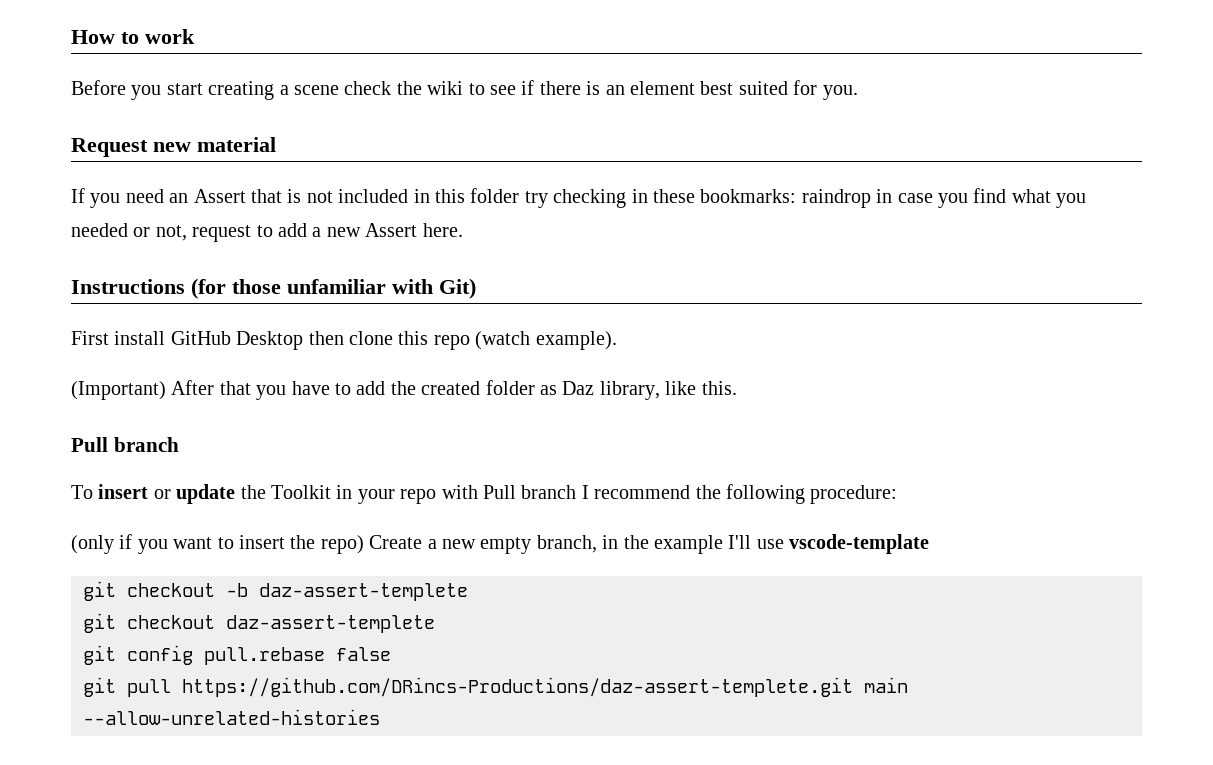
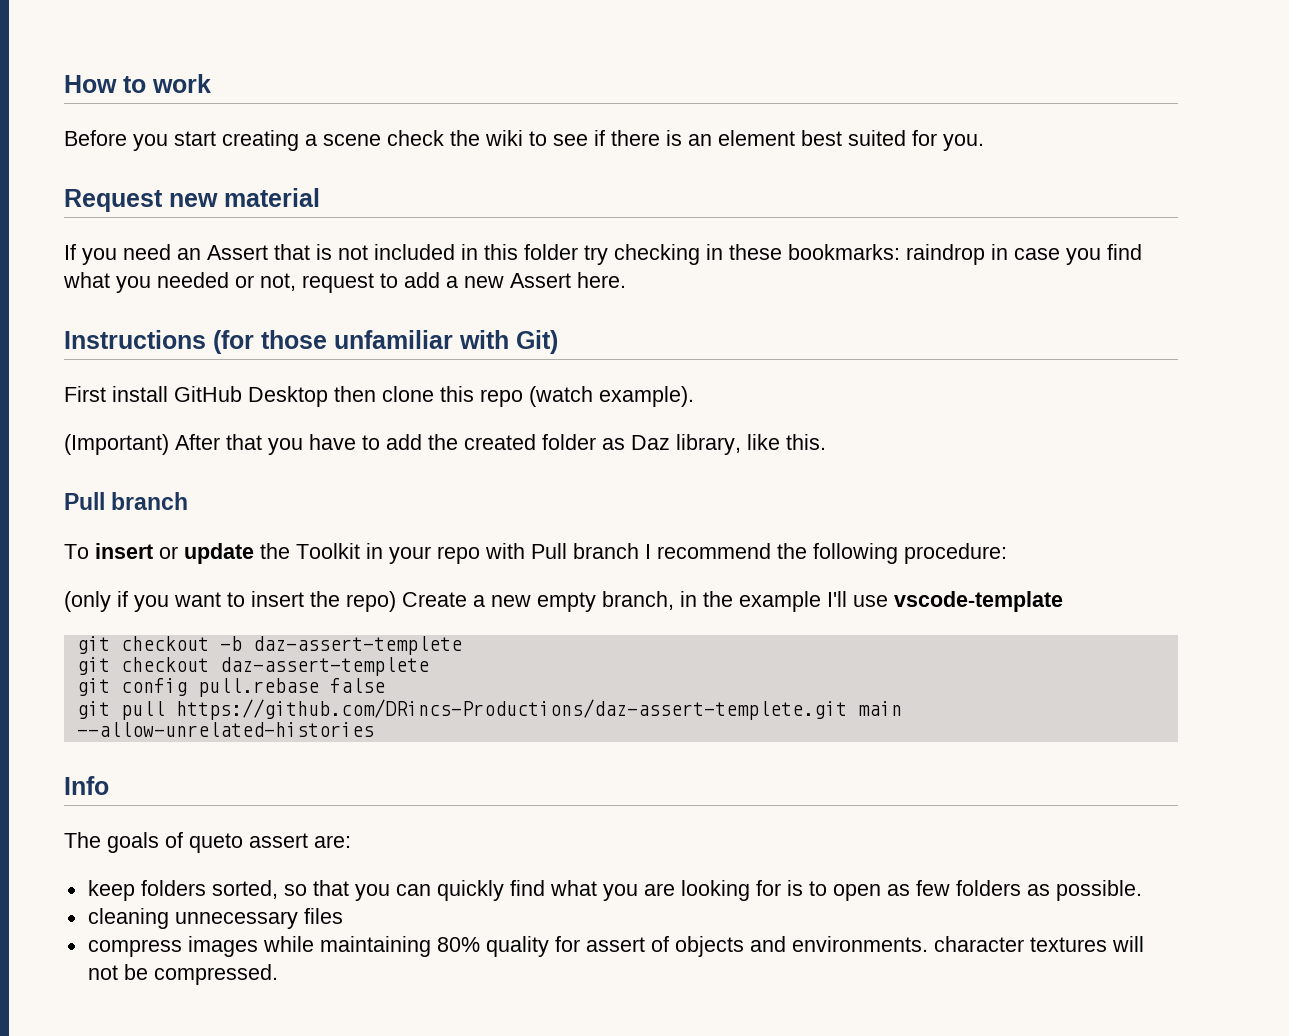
(380, 717) none -> [64,776,109,795] [64,832,351,853] [87,880,1142,901] [87,908,343,929] [87,936,1144,957] [87,964,278,985] // Info // The goals of queto assert are: // keep folders sorted, so that you can quickly find what you are looking for is to open as few folders as possible. // cleaning unnecessary files // compress images while maintaining 80% quality for assert of objects and environments. character textures will not be compressed.

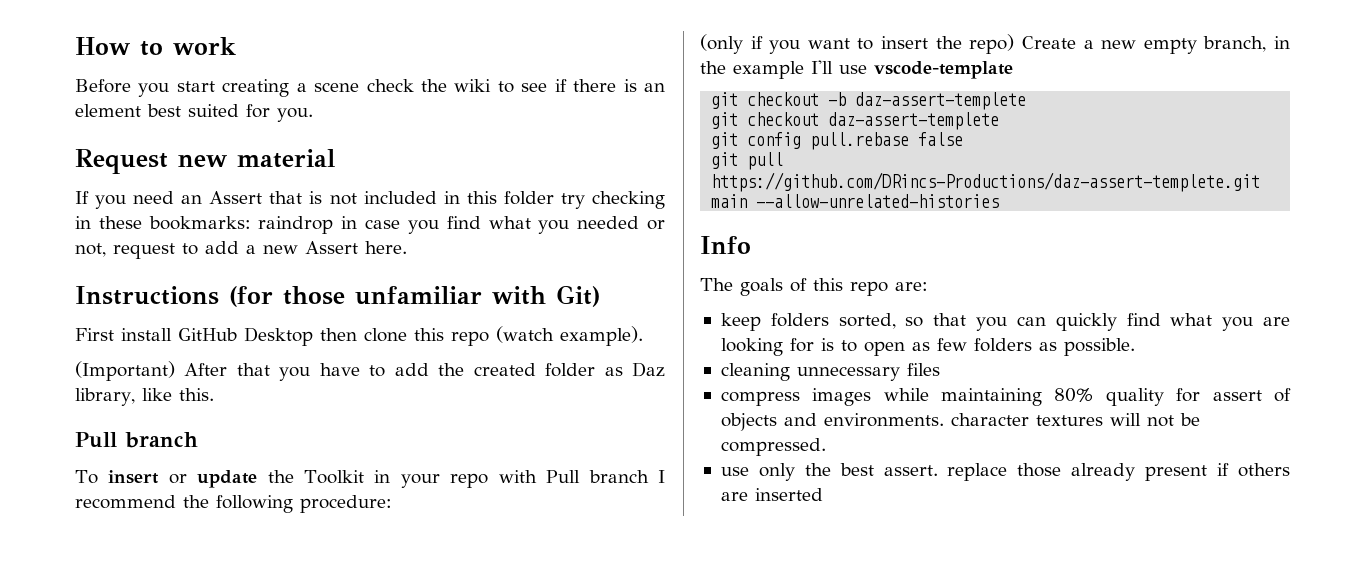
[189,833,308,853] queto assert -> [813,278,888,296] this repo
(278, 974) none -> [720,463,1290,481] [720,488,823,501] // use only the best assert. replace those already present if others are inserted

